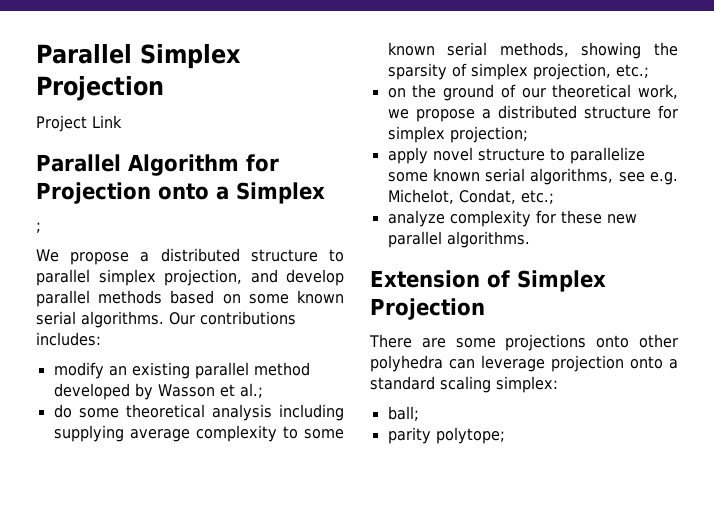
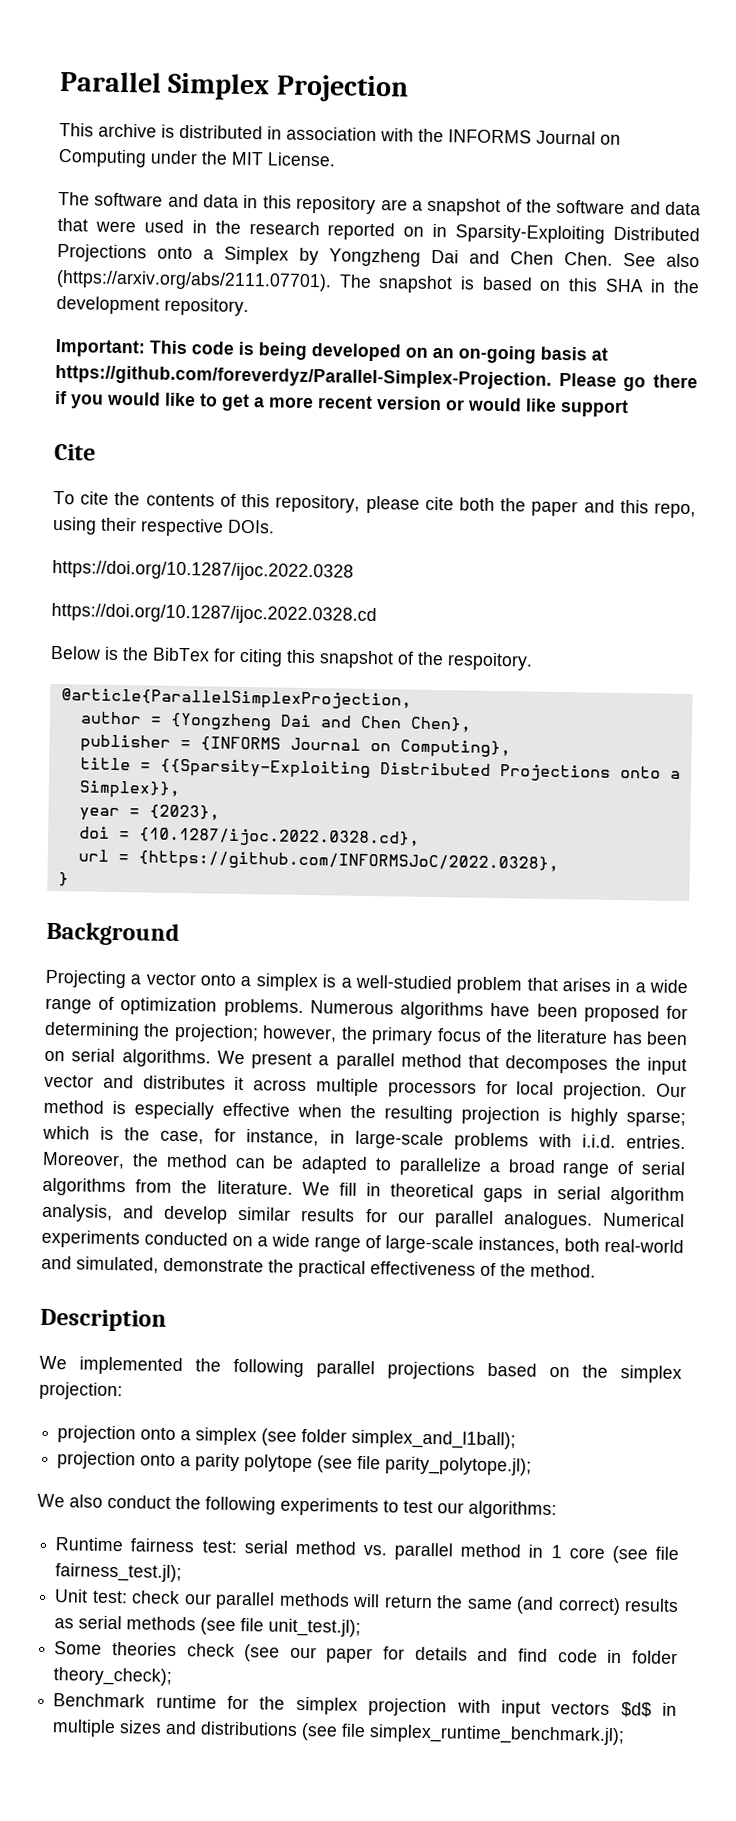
[36,115,122,132] [36,154,279,176] [36,182,325,204] [36,222,41,233] [36,248,344,265] [36,269,344,286] [36,290,344,307] [36,311,296,328] [36,332,101,346] [53,362,310,379] [53,383,263,400] [53,404,344,421] [53,425,344,442] [387,42,678,59] [387,63,649,80] [387,84,678,101] [387,105,678,122] [387,126,528,143] [387,147,645,164] [387,168,678,185] [387,189,554,204] [387,210,637,227] [387,231,530,248] [370,270,606,292] [370,298,485,320] [369,334,678,351] [370,355,678,372] [370,376,558,393] [387,406,419,421] [387,427,505,444] Project Link // Parallel Algorithm for Projection onto a Simplex // ; // We propose a distributed structure to parallel simplex projection, and develop parallel methods based on some known serial algorithms. Our contributions includes: // modify an existing parallel method developed by Wasson et al.; // do some theoretical analysis including supplying average complexity to some known serial methods, showing the sparsity of simplex projection, etc.; // on the ground of our theoretical work, we propose a distributed structure for simplex projection; // apply novel structure to parallelize some known serial algorithms, see e.g. Michelot, Condat, etc.; // analyze complexity for these new parallel algorithms. // Extension of Simplex Projection // There are some projections onto other polyhedra can leverage projection onto a standard scaling simplex: // ball; // parity polytope; -> [59,123,621,145] [58,148,336,168] [58,191,701,217] [57,217,700,244] [57,243,700,268] [56,269,700,294] [56,295,249,317] [55,338,608,364] [55,364,698,392] [55,390,629,418] [54,443,96,461] [53,490,696,519] [52,516,275,537] [52,559,354,582] [51,602,377,626] [50,645,533,671] [60,688,412,711] [79,711,472,733] [79,734,511,759] [79,757,681,782] [78,780,181,799] [78,804,220,822] [78,826,420,848] [77,849,559,875] [57,872,69,887] [46,921,180,947] [45,969,688,995] [45,996,688,1023] [44,1021,688,1046] [44,1048,687,1076] [44,1074,687,1101] [43,1099,686,1128] [42,1125,686,1151] [42,1151,686,1178] [42,1177,685,1206] [42,1203,685,1230] [41,1229,684,1255] [41,1255,596,1279] [40,1308,167,1332] [39,1355,682,1384] [39,1381,123,1401] [57,1425,517,1450] [57,1451,533,1476] [37,1493,557,1520] [55,1537,679,1564] [55,1563,183,1583] [54,1589,679,1616] [54,1615,362,1637] [54,1641,679,1665] [53,1667,173,1686] [53,1693,677,1718] [52,1719,626,1746] This archive is distributed in association with the INFORMS Journal on Computing under the MIT License. // The software and data in this repository are a snapshot of the software and data that were used in the research reported on in Sparsity-Exploiting Distributed Projections onto a Simplex by Yongzheng Dai and Chen Chen. See also (https://arxiv.org/abs/2111.07701). The snapshot is based on this SHA in the development repository. // Important: This code is being developed on an on-going basis at https://github.com/foreverdyz/Parallel-Simplex-Projection. Please go there if you would like to get a more recent version or would like support // Cite // To cite the contents of this repository, please cite both the paper and this repo, using their respective DOIs. // https://doi.org/10.1287/ijoc.2022.0328 // https://doi.org/10.1287/ijoc.2022.0328.cd // Below is the BibTex for citing this snapshot of the respoitory. // @article{ParallelSimplexProjection, // author = {Yongzheng Dai and Chen Chen}, // publisher = {INFORMS Journal on Computing}, // title = {{Sparsity-Exploiting Distributed Projections onto a Simplex}}, // year = {2023}, // doi = {10.1287/ijoc.2022.0328.cd}, // url = {https://github.com/INFORMSJoC/2022.0328}, // } // Background // Projecting a vector onto a simplex is a well-studied problem that arises in a wide range of optimization problems. Numerous algorithms have been proposed for determining the projection; however, the primary focus of the literature has been on serial algorithms. We present a parallel method that decomposes the input vector and distributes it across multiple processors for local projection. Our method is especially effective when the resulting projection is highly sparse; which is the case, for instance, in large-scale problems with i.i.d. entries. Moreover, the method can be adapted to parallelize a broad range of serial algorithms from the literature. We fill in theoretical gaps in serial algorithm analysis, and develop similar results for our parallel analogues. Numerical experiments conducted on a wide range of large-scale instances, both real-world and simulated, demonstrate the practical effectiveness of the method. // Description // We implemented the following parallel projections based on the simplex projection: // projection onto a simplex (see folder simplex_and_l1ball); // projection onto a parity polytope (see file parity_polytope.jl); // We also conduct the following experiments to test our algorithms: // Runtime fairness test: serial method vs. parallel method in 1 core (see file fairness_test.jl); // Unit test: check our parallel methods will return the same (and correct) results as serial methods (see file unit_test.jl); // Some theories check (see our paper for details and find code in folder theory_check); // Benchmark runtime for the simplex projection with input vectors $d$ in multiple sizes and distributions (see file simplex_runtime_benchmark.jl);

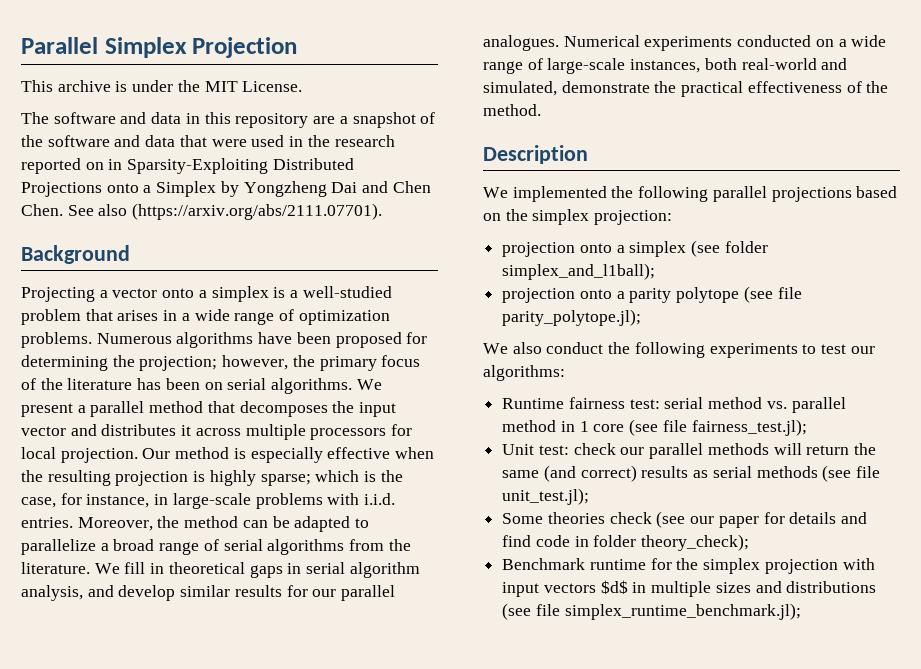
[179,124,621,145] [58,148,147,168] distributed in association with the INFORMS Journal on Computing -> (128, 86) none
[338,274,700,294] [56,295,249,317] [55,338,608,364] [55,364,698,392] [55,390,629,418] [54,443,96,461] [53,490,696,519] [52,516,275,537] [52,559,354,582] [51,602,377,626] [50,645,533,671] [60,688,412,711] [79,711,472,733] [79,734,511,759] [79,757,681,782] [78,780,181,799] [78,804,220,822] [78,826,420,848] [77,849,559,875] [57,872,69,887] The snapshot is based on this SHA in the development repository. // Important: This code is being developed on an on-going basis at https://github.com/foreverdyz/Parallel-Simplex-Projection. Please go there if you would like to get a more recent version or would like support // Cite // To cite the contents of this repository, please cite both the paper and this repo, using their respective DOIs. // https://doi.org/10.1287/ijoc.2022.0328 // https://doi.org/10.1287/ijoc.2022.0328.cd // Below is the BibTex for citing this snapshot of the respoitory. // @article{ParallelSimplexProjection, // author = {Yongzheng Dai and Chen Chen}, // publisher = {INFORMS Journal on Computing}, // title = {{Sparsity-Exploiting Distributed Projections onto a Simplex}}, // year = {2023}, // doi = {10.1287/ijoc.2022.0328.cd}, // url = {https://github.com/INFORMSJoC/2022.0328}, // } -> (383, 211) none

